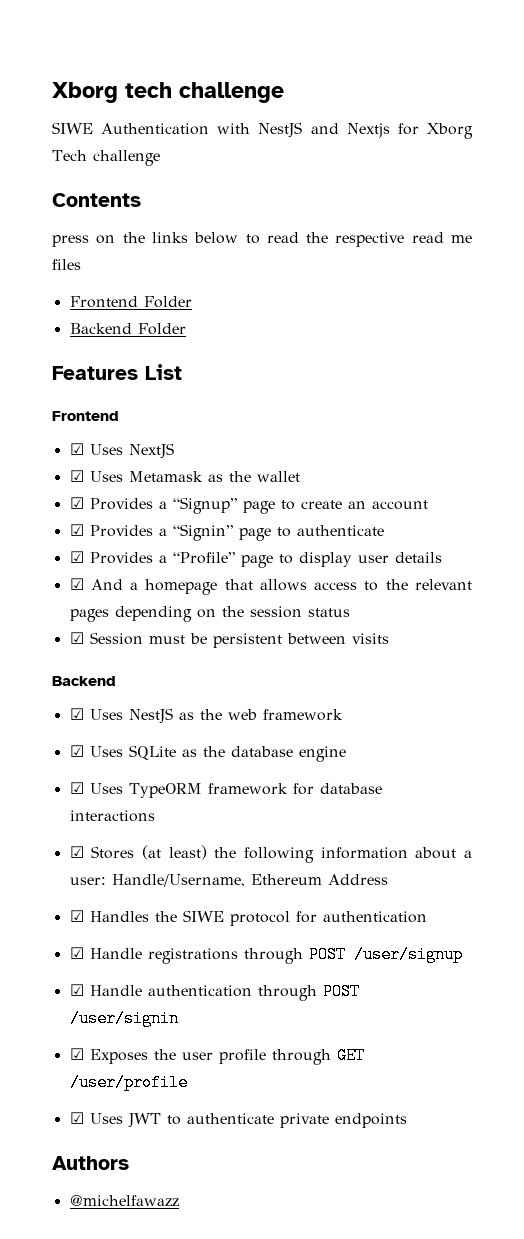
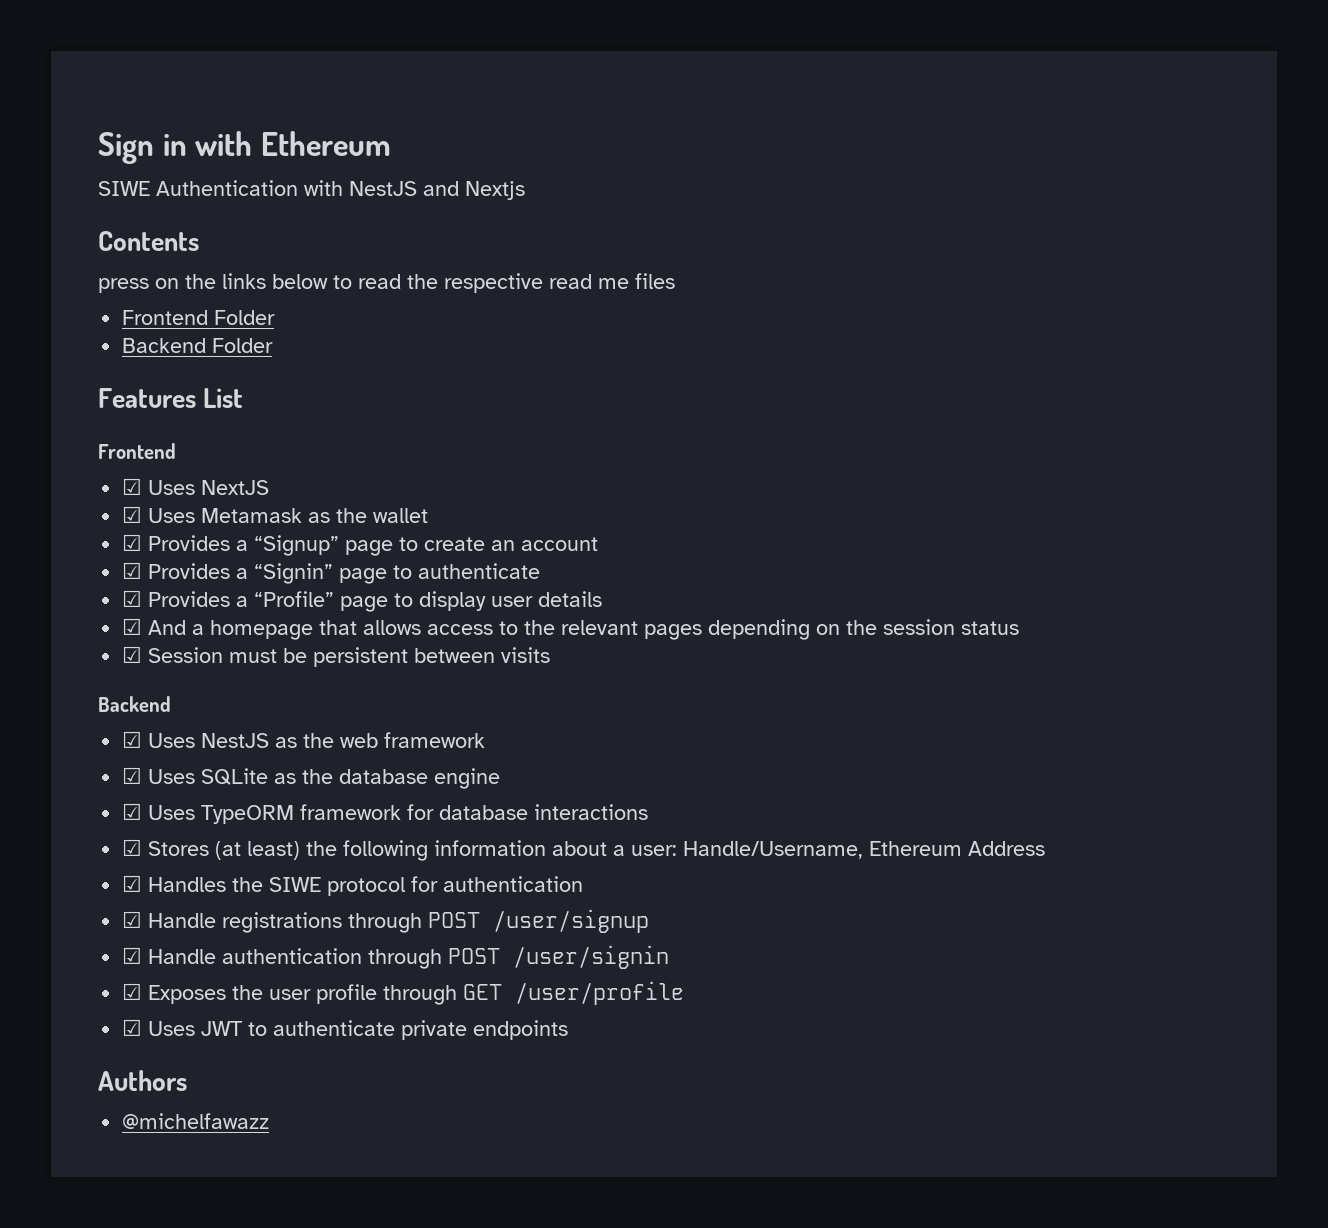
[52,82,284,103] Xborg tech challenge -> [98,131,391,164] Sign in with Ethereum
[397,123,474,139] [52,150,160,166] for Xborg Tech challenge -> (525, 190) none

